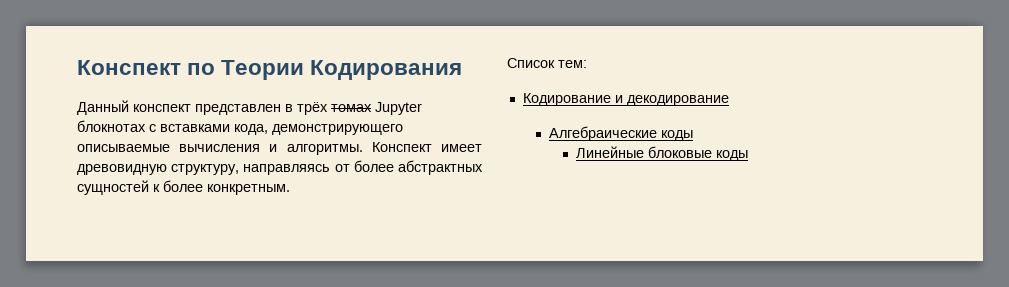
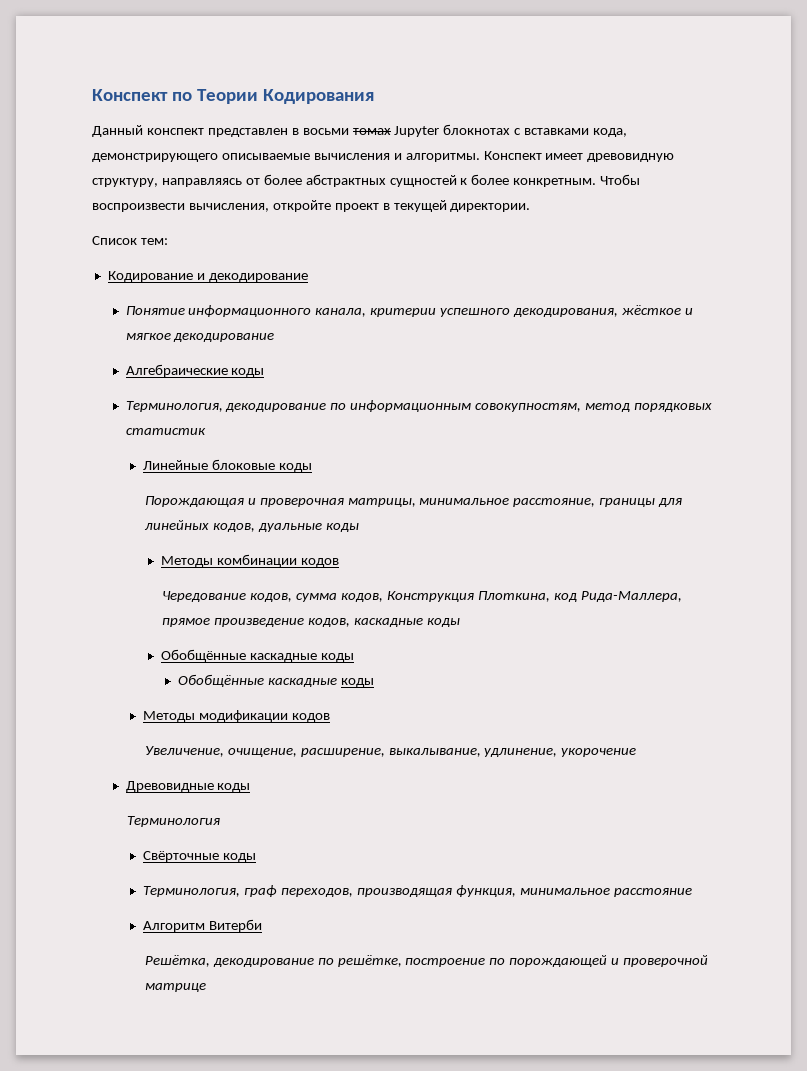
[297,102,328,115] трёх -> [302,128,349,135] восьми
(290, 189) none -> [600,174,641,185] [92,200,531,212] Чтобы воспроизвести вычисления, откройте проект в текущей директории.
[549,126,694,141] [576,146,749,161] Алгебраические коды // Линейные блоковые коды -> [125,305,693,317] [125,333,275,342] [125,364,265,377] [125,400,713,412] [125,428,206,435] [143,459,312,472] [144,496,683,507] [143,520,359,532] [160,554,339,567] [162,591,682,602] [162,618,461,627] [160,649,354,662] [178,674,375,687] [143,710,330,722] [144,746,637,757] [125,781,251,792] [127,816,221,827] [143,851,257,862] [143,885,692,897] [143,919,263,932] [144,955,709,967] [144,983,206,992] Понятие информационного канала, критерии успешного декодирования, жёсткое и мягкое декодирование // Алгебраические коды // Терминология, декодирование по информационным совокупностям, метод порядковых статистик // Линейные блоковые коды // Порождающая и проверочная матрицы, минимальное расстояние, границы для линейных кодов, дуальные коды // Методы комбинации кодов // Чередование кодов, сумма кодов, Конструкция Плоткина, код Рида-Маллера, прямое произведение кодов, каскадные коды // Обобщённые каскадные коды // Обобщённые каскадные коды // Методы модификации кодов // Увеличение, очищение, расширение, выкалывание, удлинение, укорочение // Древовидные коды // Терминология // Свёрточные коды // Терминология, граф переходов, производящая функция, минимальное расстояние // Алгоритм Витерби // Решётка, декодирование по решётке, построение по порождающей и проверочной матрице

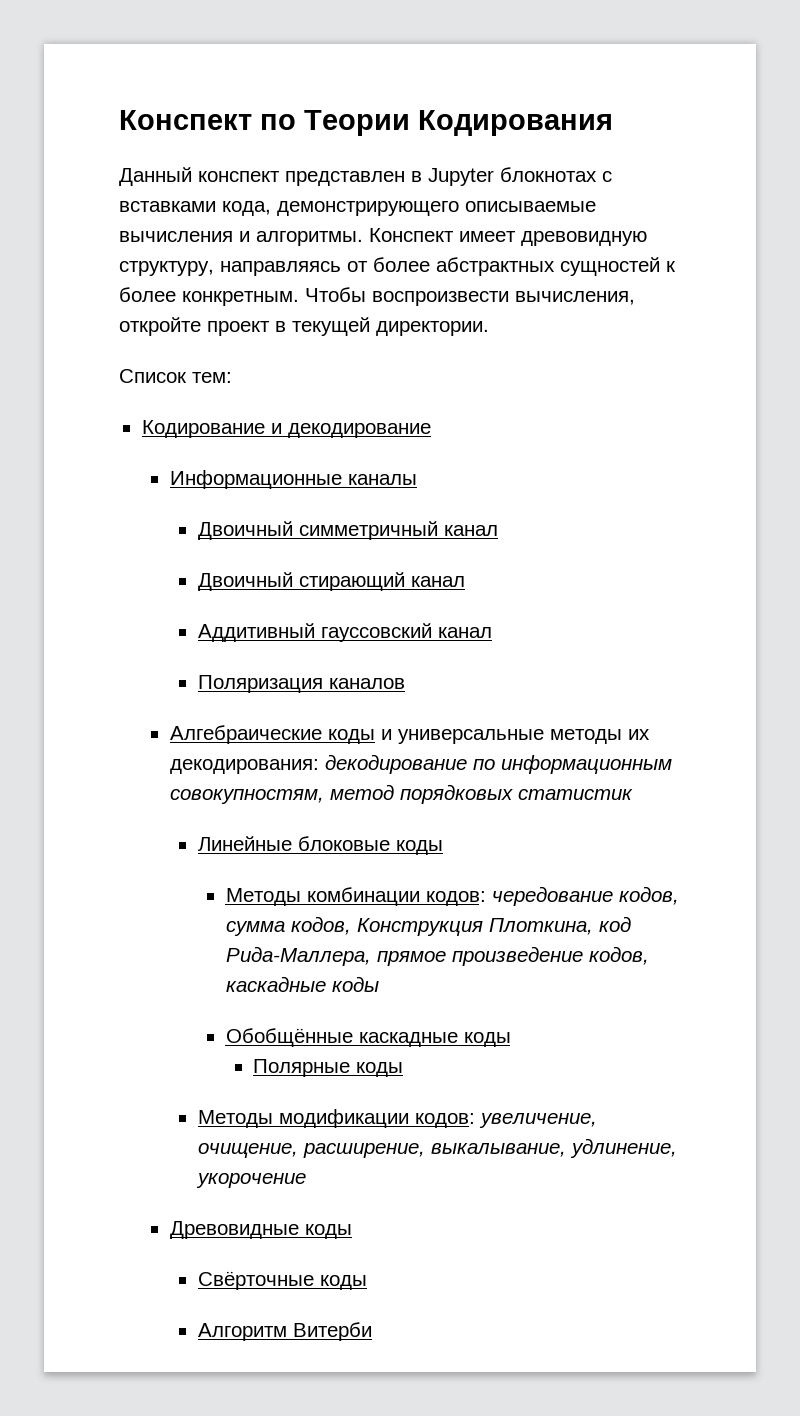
[302,128,391,135] восьми томах -> (422, 176) none
[125,305,693,317] [125,333,275,342] [125,364,265,377] [125,401,223,412] Понятие информационного канала, критерии успешного декодирования, жёсткое и мягкое декодирование // Алгебраические коды // Терминология, -> [169,470,417,489] [197,521,498,540] [197,572,465,591] [197,623,492,642] [197,675,405,693] [169,725,650,744] [169,759,319,774] Информационные каналы // Двоичный симметричный канал // Двоичный стирающий канал // Аддитивный гауссовский канал // Поляризация каналов // Алгебраические коды и универсальные методы их декодирования:
[144,496,683,507] [143,520,359,532] // Порождающая и проверочная матрицы, минимальное расстояние, границы для линейных кодов, дуальные коды -> (443, 847) none
[300,558,339,567] [162,591,247,602] кодов // Чередование -> [425,886,613,906] кодов: чередование
[178,674,338,687] Обобщённые каскадные -> [253,1059,351,1077] Полярные
[291,713,330,722] [144,746,224,757] кодов // Увеличение, -> [414,1113,597,1128] кодов: увеличение,
[127,816,221,827] // Терминология -> (352, 1231) none
[143,885,692,897] [143,919,263,932] [144,955,709,967] [144,983,206,992] Терминология, граф переходов, производящая функция, минимальное расстояние // Алгоритм Витерби // Решётка, декодирование по решётке, построение по порождающей и проверочной матрице -> [197,1322,372,1341] Алгоритм Витерби

